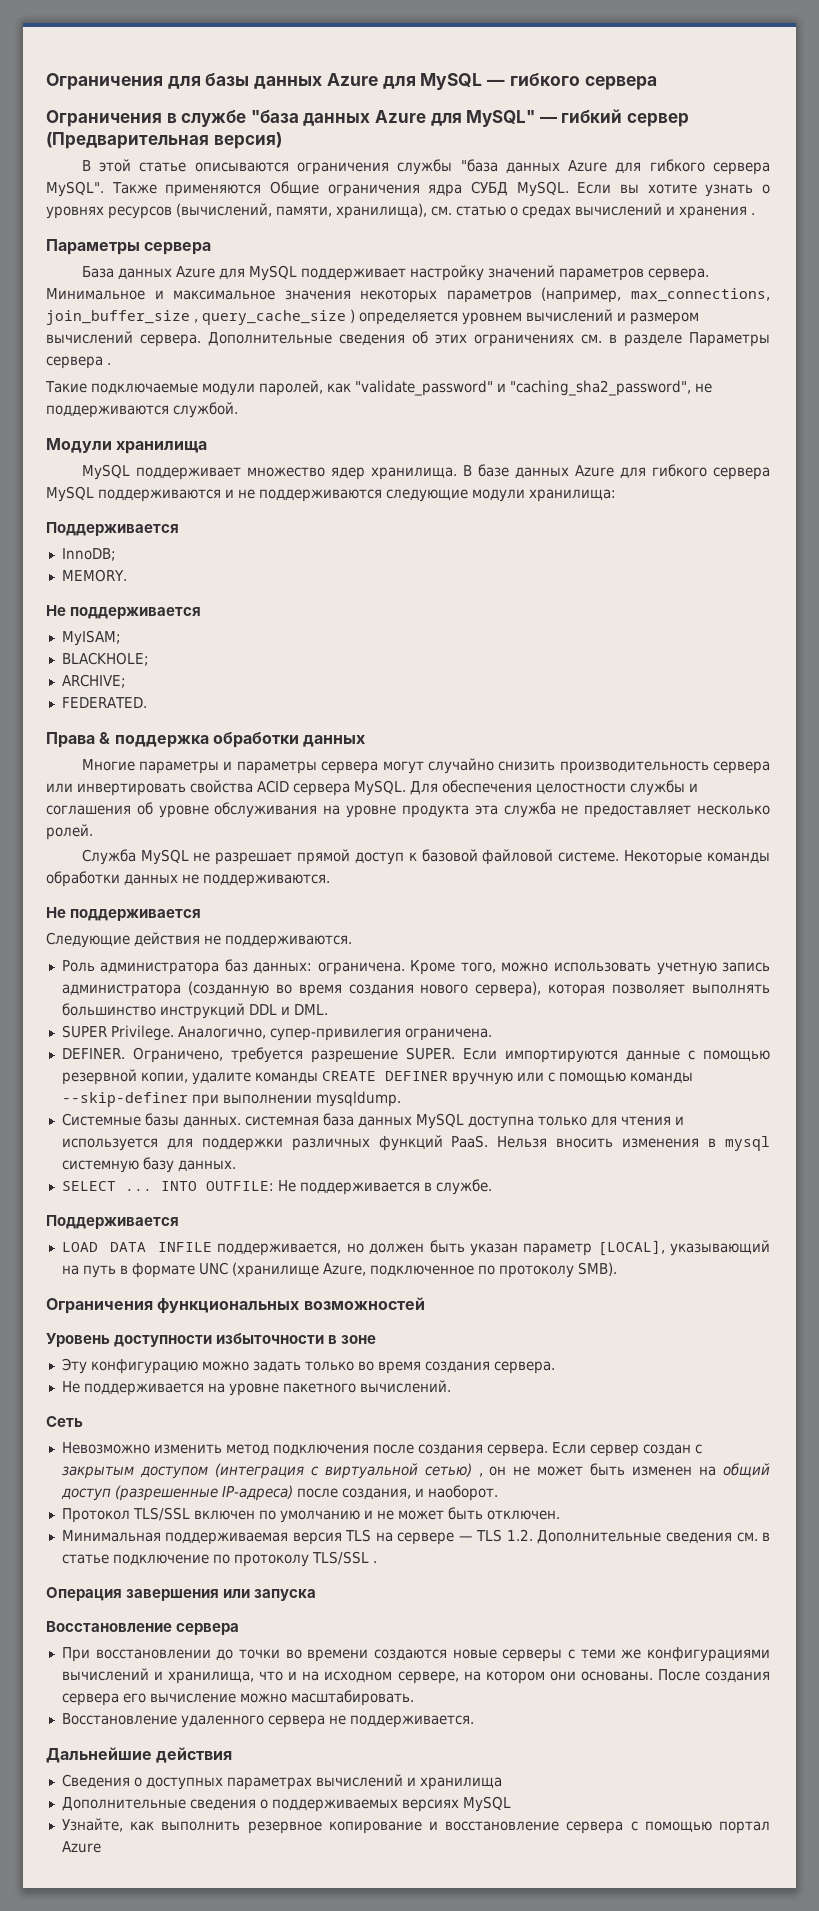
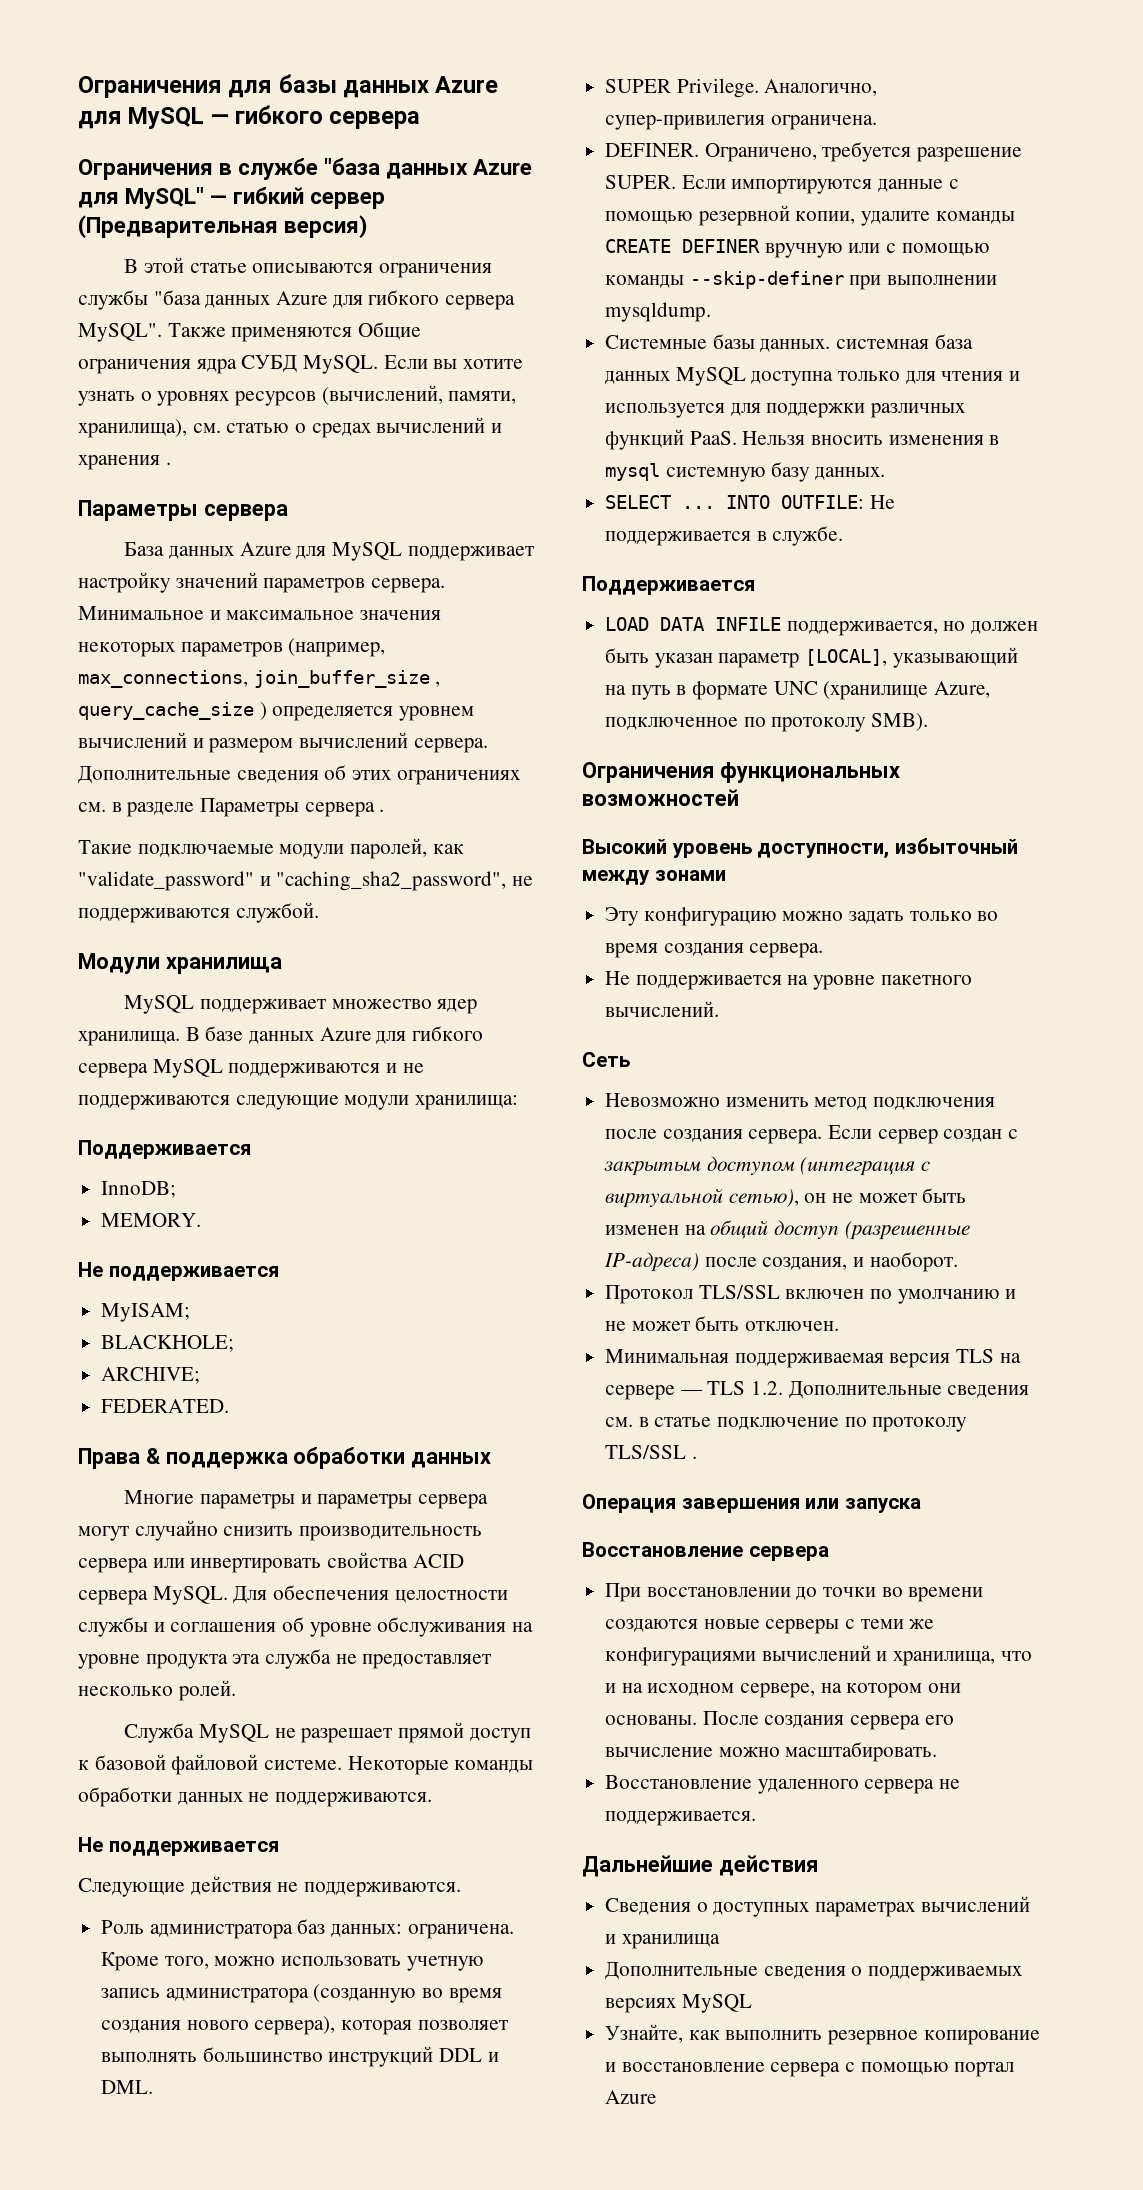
[46,1333,377,1347] Уровень доступности избыточности в зоне -> [582,838,1018,859] [582,870,726,885] Высокий уровень доступности, избыточный между зонами
[424,1463,483,1477] сетью) , -> [728,1189,799,1207] сетью),

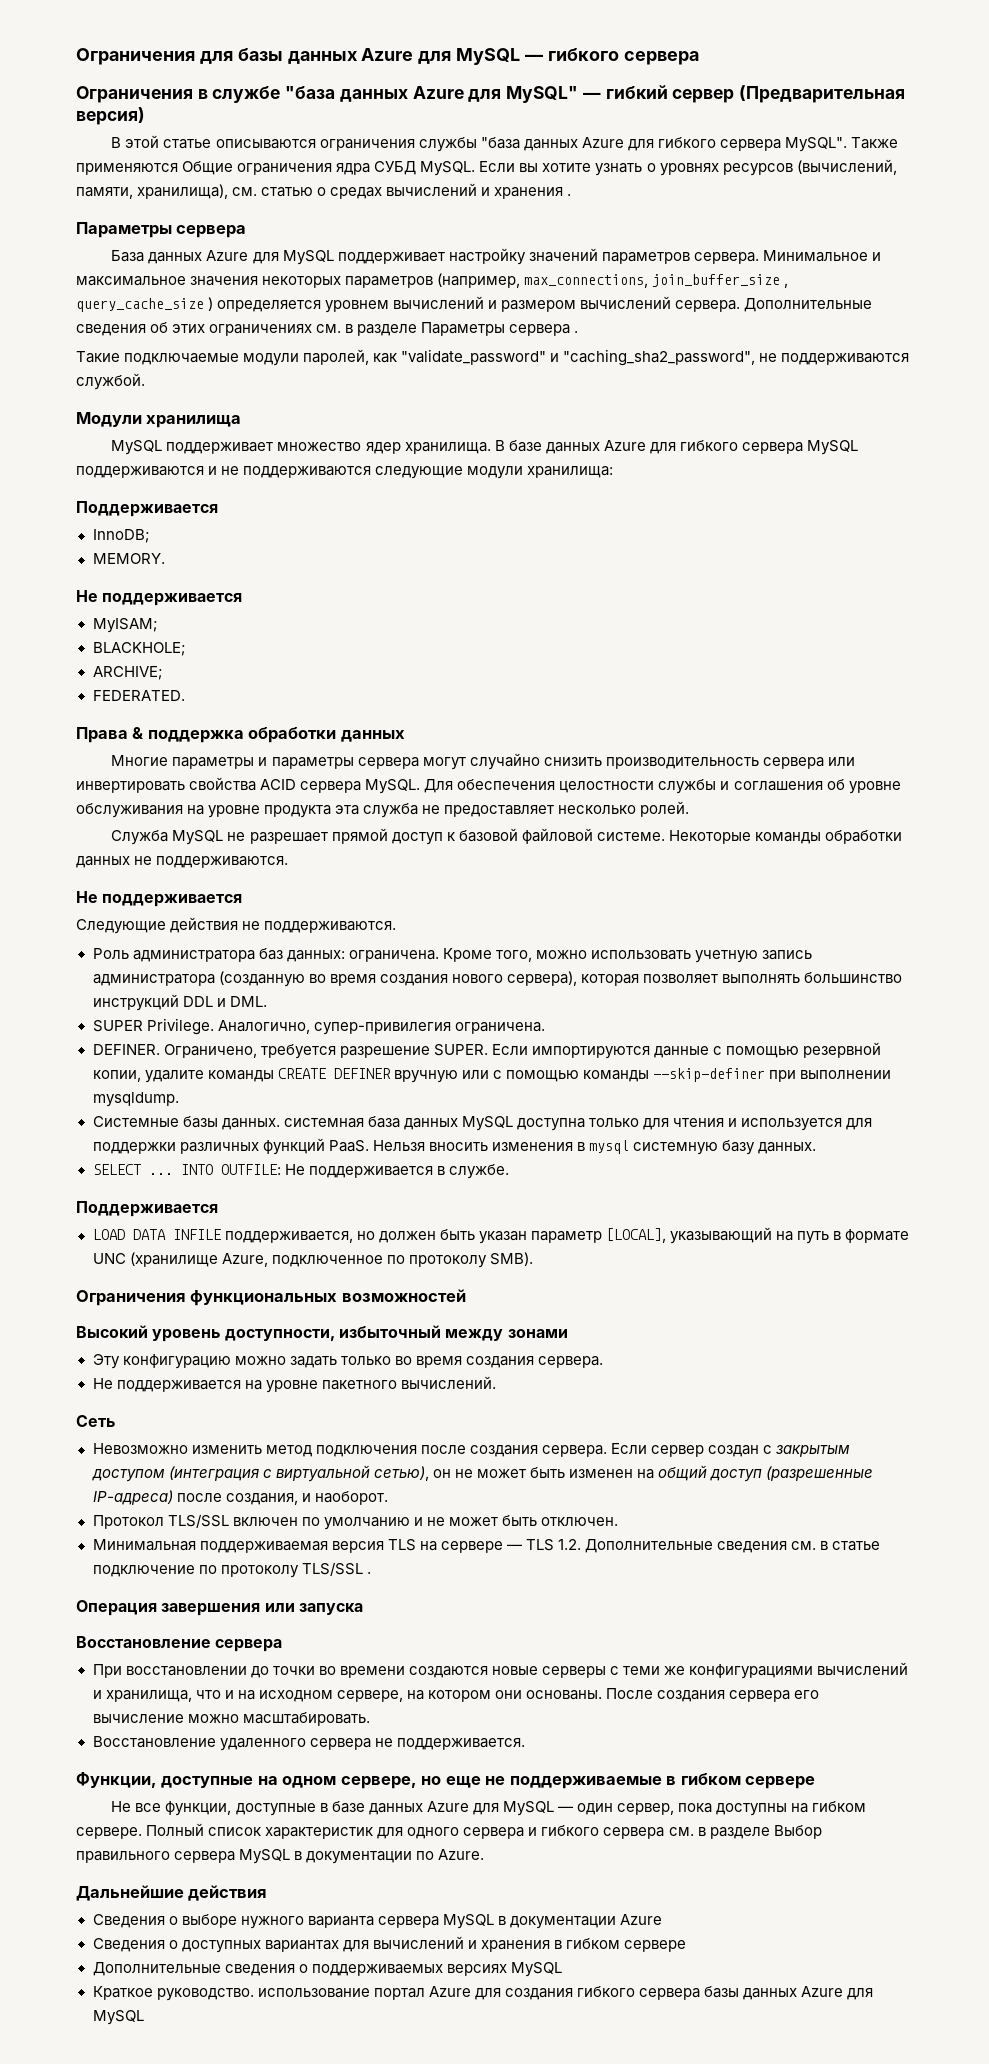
[582,1855,818,1877] [605,1896,1030,1917] [605,1934,720,1949] Дальнейшие действия // Сведения о доступных параметрах вычислений и хранилища -> [76,1772,816,1789] [111,1801,867,1816] [76,1823,822,1839] [76,1849,485,1864] [76,1885,268,1901] [92,1914,662,1929] [92,1936,686,1953] Функции, доступные на одном сервере, но еще не поддерживаемые в гибком сервере // Не все функции, доступные в базе данных Azure для MySQL — один сервер, пока доступны на гибком сервере. Полный список характеристик для одного сервера и гибкого сервера см. в разделе Выбор правильного сервера MySQL в документации по Azure. // Дальнейшие действия // Сведения о выборе нужного варианта сервера MySQL в документации Azure // Сведения о доступных вариантах для вычислений и хранения в гибком сервере
[605,2024,1040,2045] [605,2062,1015,2077] [605,2090,657,2104] Узнайте, как выполнить резервное копирование и восстановление сервера с помощью портал Azure -> [92,1986,874,2001] [92,2010,144,2025] Краткое руководство. использование портал Azure для создания гибкого сервера базы данных Azure для MySQL

